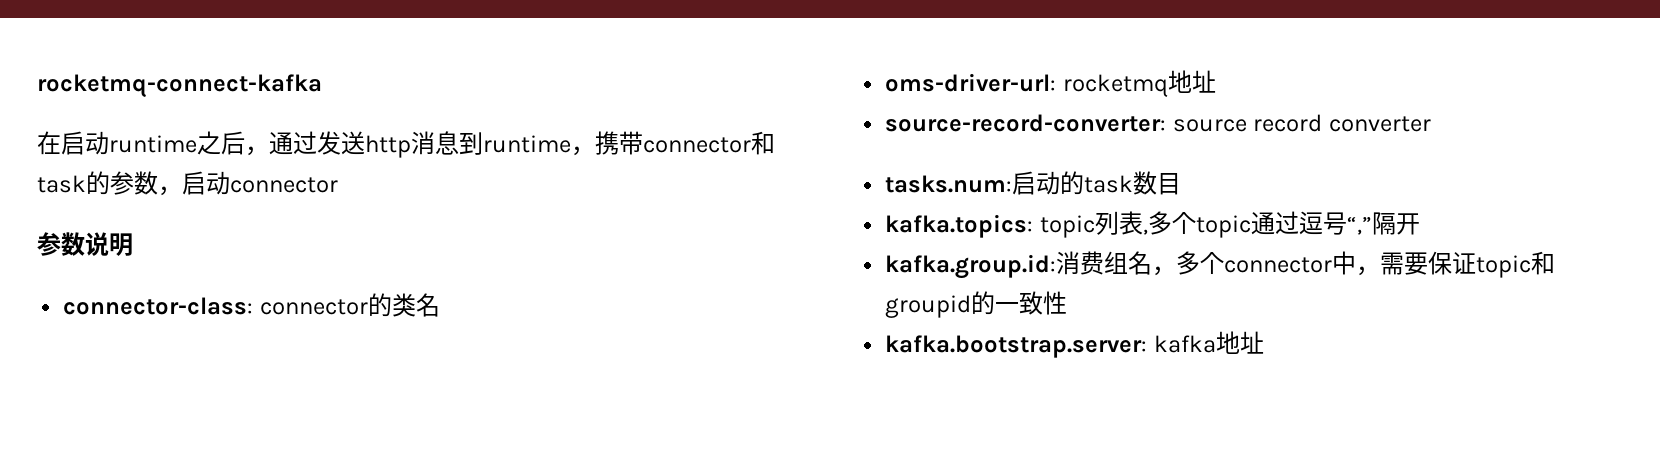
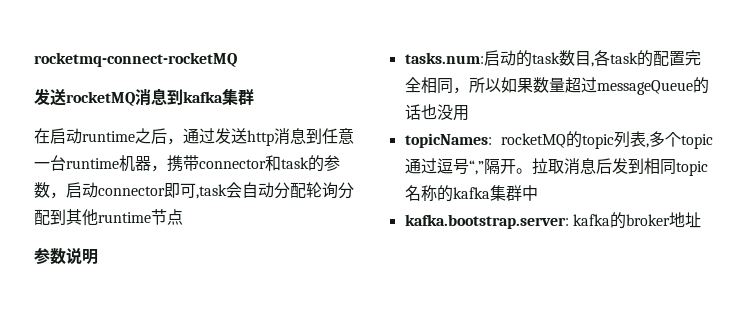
[37,74,322,98] rocketmq-connect-kafka -> [34,52,237,67] [34,88,254,106] rocketmq-connect-rocketMQ // 发送rocketMQ消息到kafka集群
[483,135,571,153] runtime -> [322,128,354,144] [34,155,151,172] 任意一台runtime机器
[37,232,133,256] [63,293,440,317] [885,70,1216,97] [885,114,1431,132] // 参数说明 // connector-class: connector的类名 // oms-driver-url: rocketmq地址 // source-record-converter: source record converter -> [164,182,354,199] [34,209,183,226] [34,248,98,265] 即可,task会自动分配轮询分配到其他runtime节点 // 参数说明
[885,214,1034,238] // kafka.topics: -> [590,50,701,67] [404,77,709,95] [404,104,469,121] [404,131,582,148] ,各task的配置完全相同，所以如果数量超过messageQueue的话也没用 // topicNames: rocketMQ的
[885,251,1556,279] [885,291,1068,318] // kafka.group.id:消费组名，多个connector中，需要保证topic和groupid的一致性 -> [515,158,708,176] [404,185,538,202] 。拉取消息后发到相同topic名称的kafka集群中
(1216, 344) none -> [609,212,670,229] 的broker

